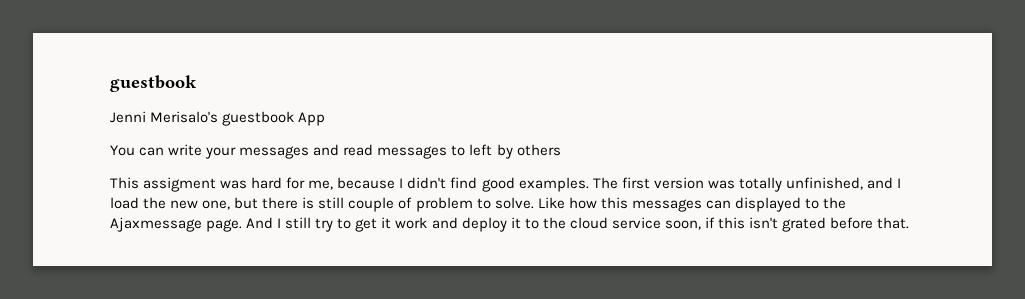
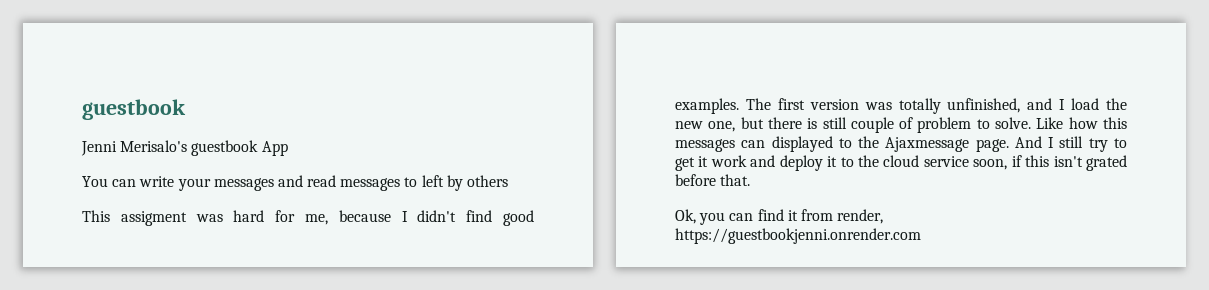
(910, 223) none -> [675,209,884,225] [675,228,921,244] // Ok, you can find it from render, https://guestbookjenni.onrender.com

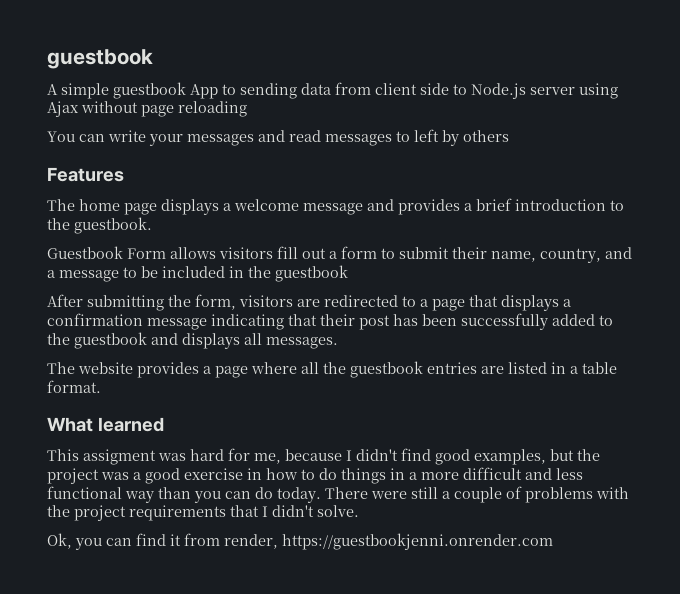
[82,99,186,120] [81,140,188,156] guestbook // Jenni Merisalo's -> [47,49,153,69] [47,83,109,99] guestbook // A simple
(288, 148) none -> [222,82,618,99] [47,101,247,117] to sending data from client side to Node.js server using Ajax without page reloading
(509, 181) none -> [47,167,124,182] [47,198,624,215] [47,217,152,234] [47,246,632,263] [47,265,348,282] [47,294,571,311] [47,313,613,330] [47,332,338,349] [47,361,617,378] [47,380,101,393] [47,417,164,432] // Features // The home page displays a welcome message and provides a brief introduction to the guestbook. // Guestbook Form allows visitors fill out a form to submit their name, country, and a message to be included in the guestbook // After submitting the form, visitors are redirected to a page that displays a confirmation message indicating that their post has been successfully added to the guestbook and displays all messages. // The website provides a page where all the guestbook entries are listed in a table format. // What learned
[675,98,1127,114] [675,117,1127,133] [675,136,1127,152] [675,155,1127,171] [675,174,751,186] examples. The first version was totally unfinished, and I load the new one, but there is still couple of problem to solve. Like how this messages can displayed to the Ajaxmessage page. And I still try to get it work and deploy it to the cloud service soon, if this isn't grated before that. -> [474,449,600,465] [47,467,583,484] [47,486,629,503] [47,505,359,521] examples, but the project was a good exercise in how to do things in a more difficult and less functional way than you can do today. There were still a couple of problems with the project requirements that I didn't solve.

